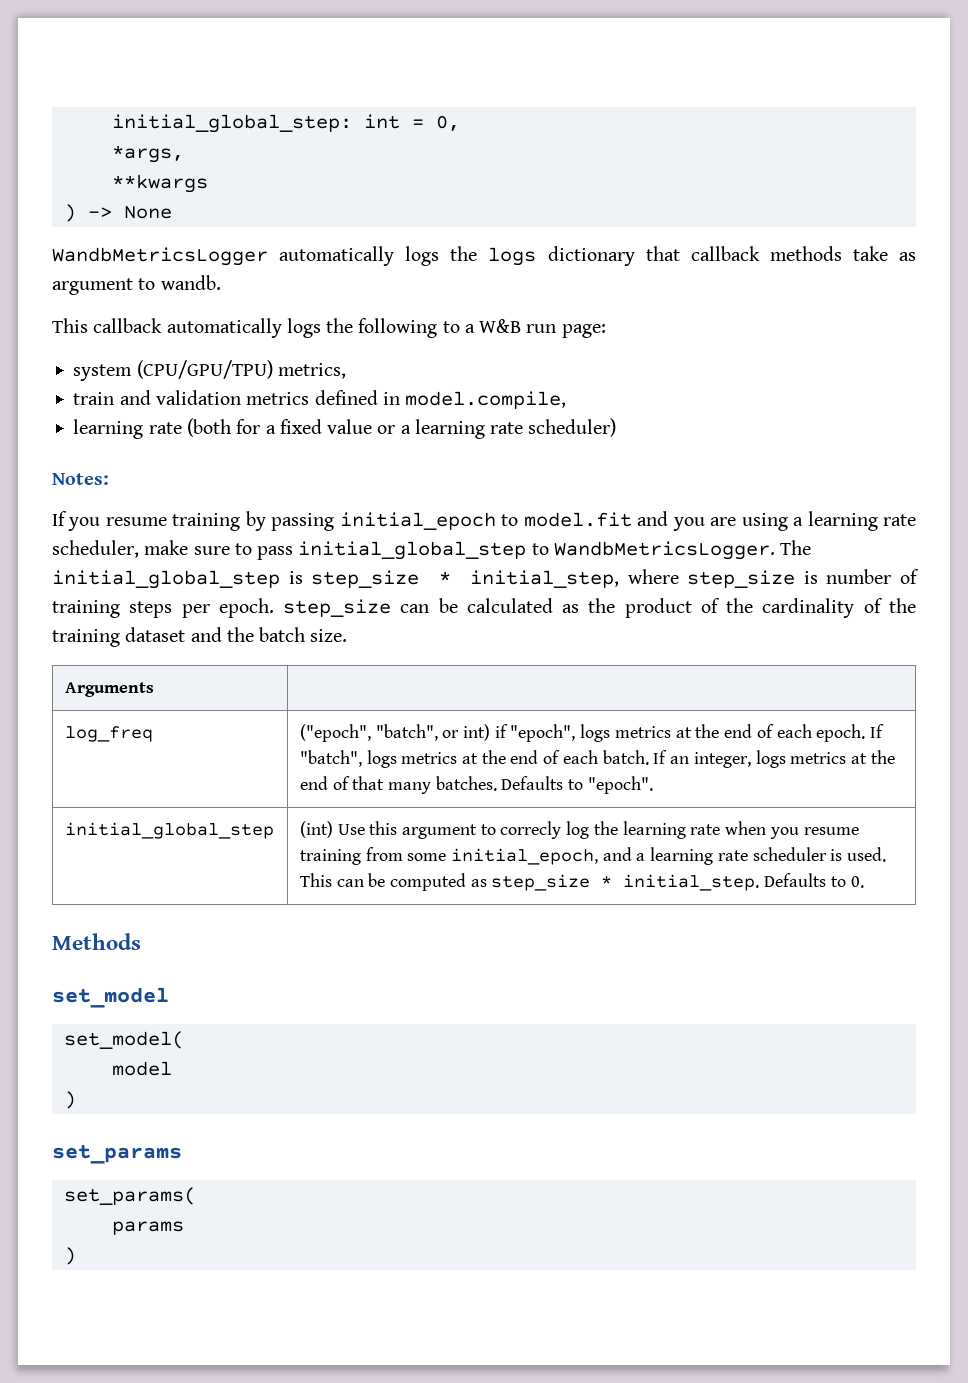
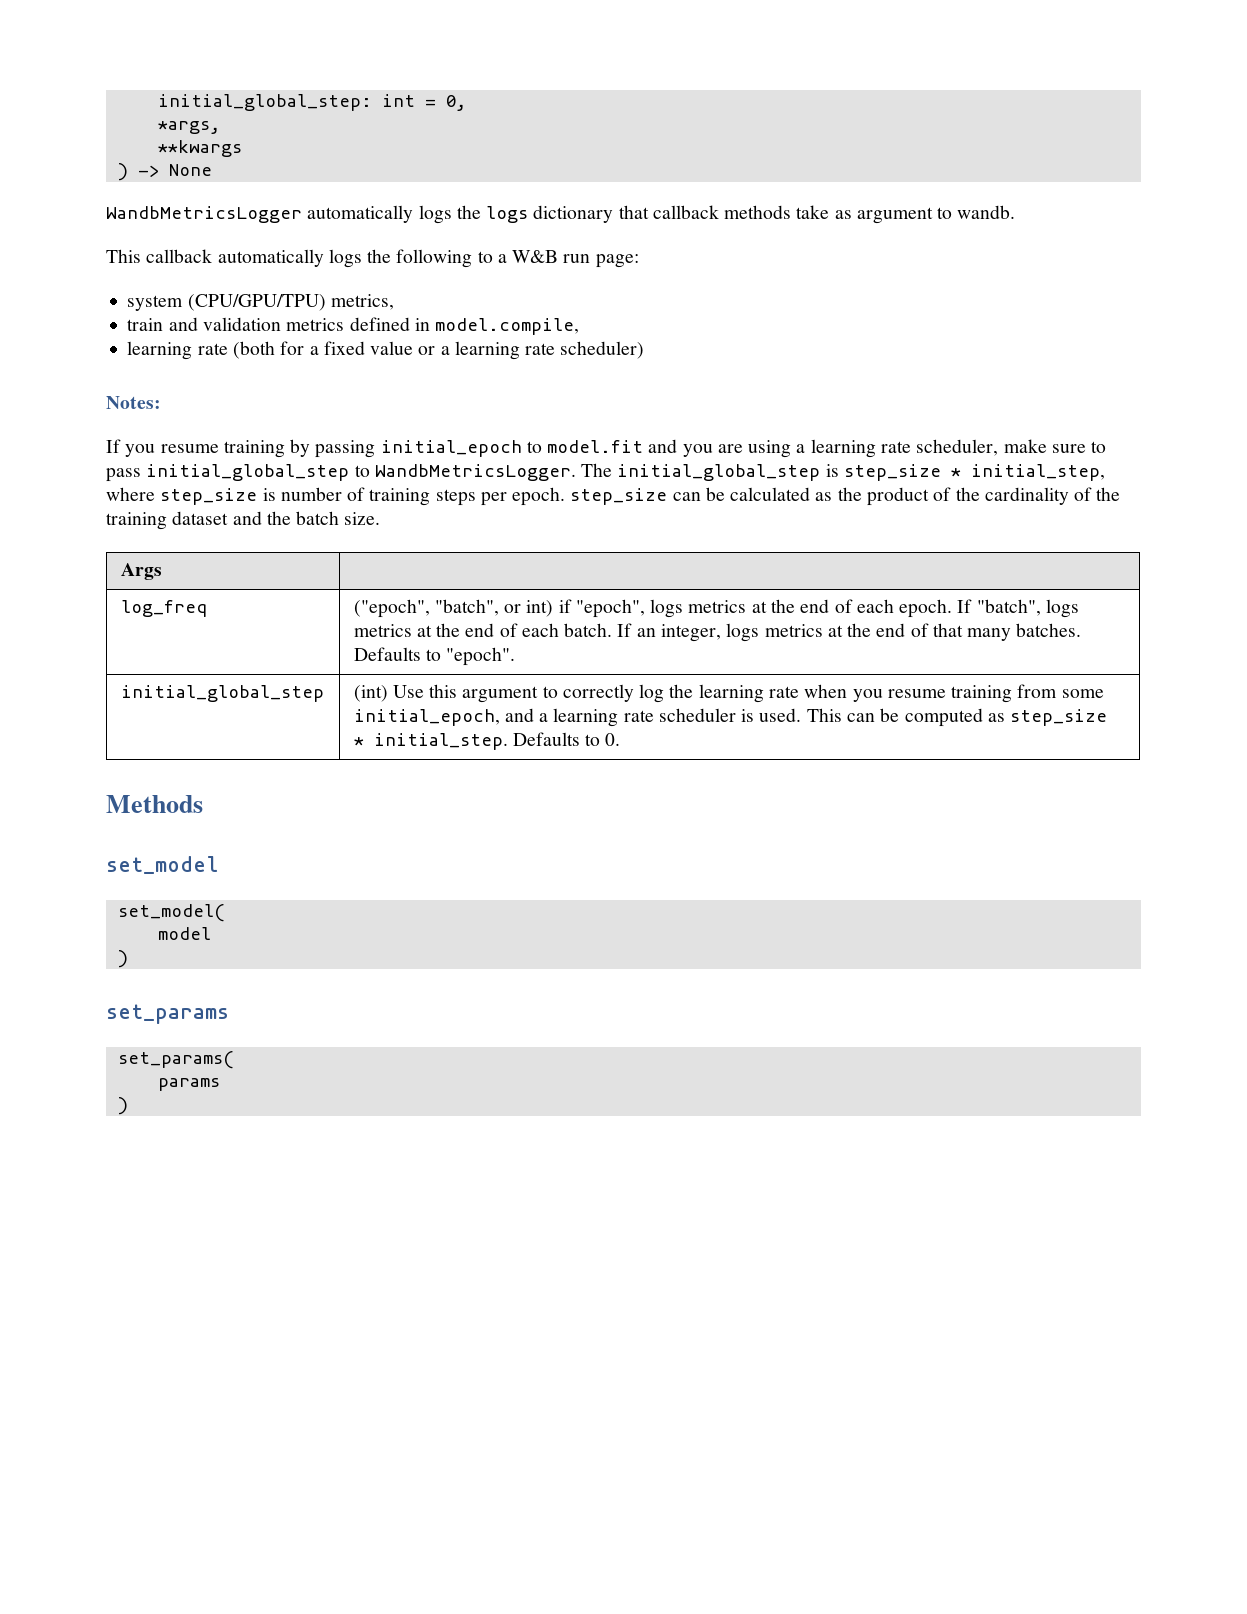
[64,682,154,697] Arguments -> [120,563,162,580] Args
[500,821,562,839] correcly -> [562,684,634,702] correctly

